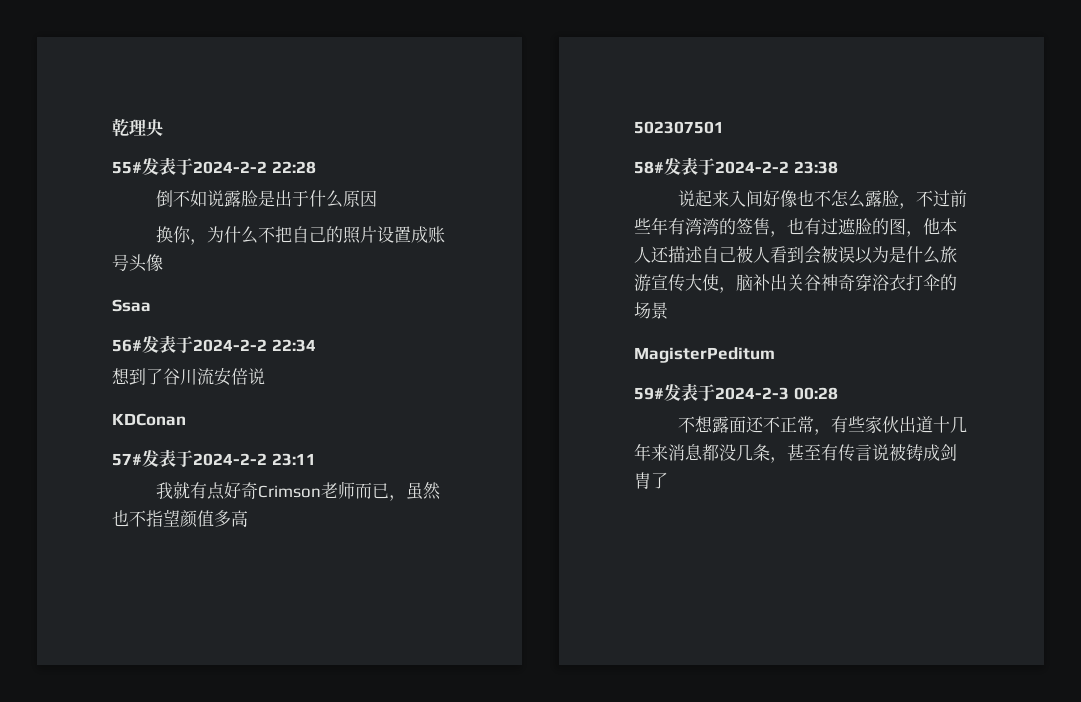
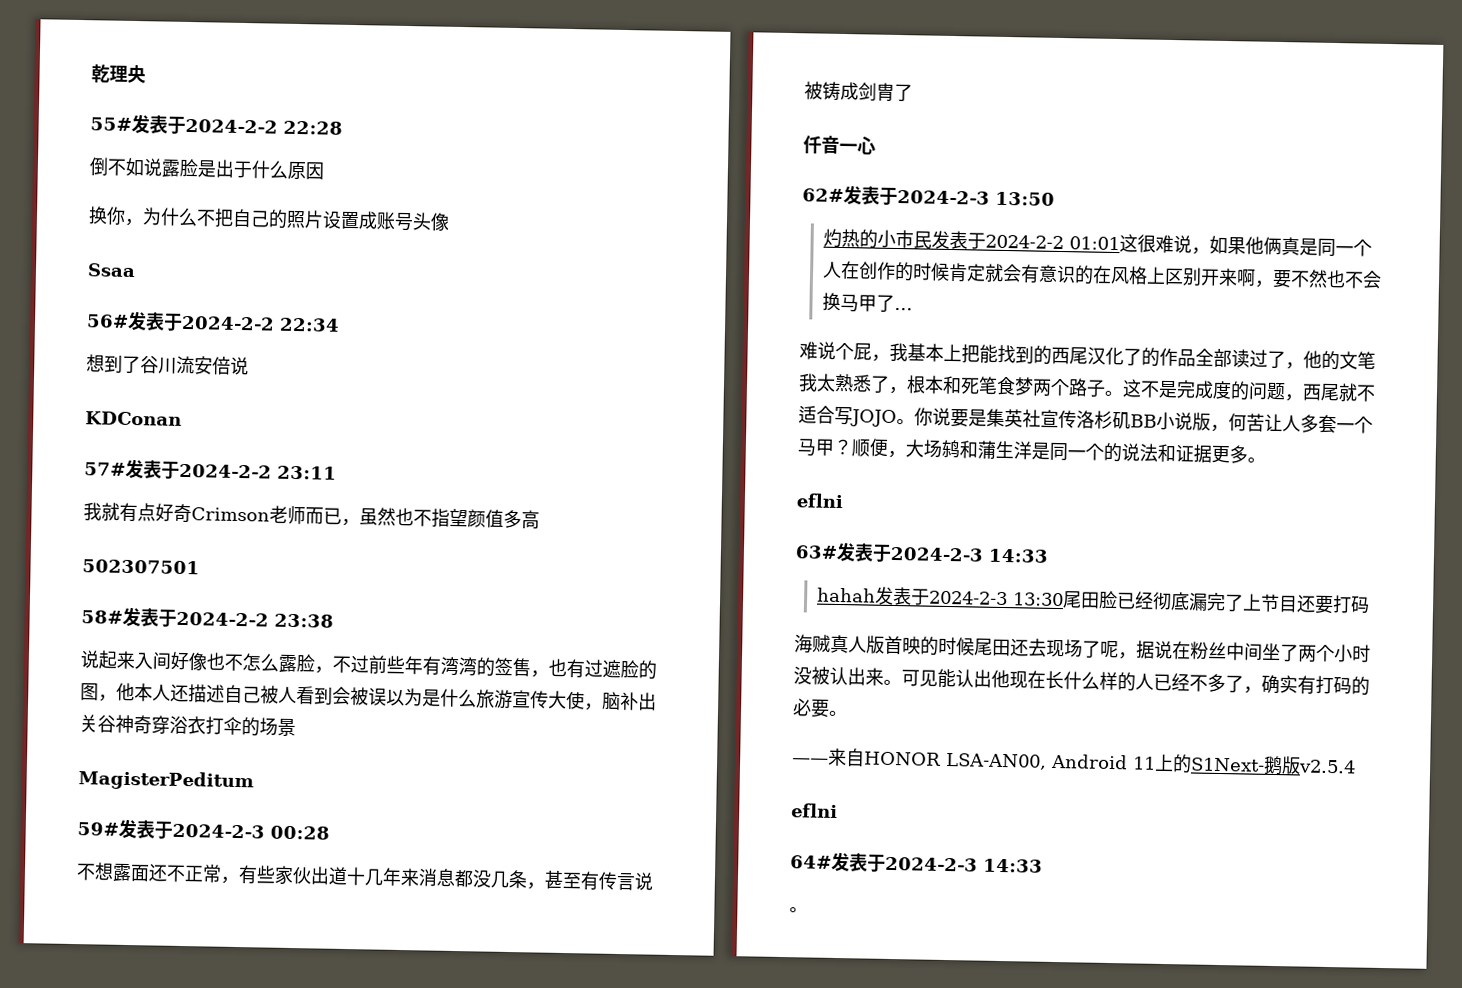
(668, 480) none -> [803,135,876,155] [802,185,1055,206] [822,228,1372,258] [821,260,1382,289] [821,292,913,313] [799,341,1376,371] [798,373,1376,402] [798,405,1373,434] [797,438,1266,464] [796,493,844,509] [795,541,1049,563] [816,586,1370,615] [794,634,1371,663] [793,666,1370,696] [792,698,848,718] [792,747,1356,776] [791,803,838,818] [790,851,1043,873] [789,907,808,913] // 仟音一心 // 62#发表于2024-2-3 13:50 // 灼热的小市民发表于2024-2-2 01:01这很难说，如果他俩真是同一个人在创作的时候肯定就会有意识的在风格上区别开来啊，要不然也不会换马甲了... // 难说个屁，我基本上把能找到的西尾汉化了的作品全部读过了，他的文笔我太熟悉了，根本和死笔食梦两个路子。这不是完成度的问题，西尾就不适合写JOJO。你说要是集英社宣传洛杉矶BB小说版，何苦让人多套一个马甲？顺便，大场鸫和蒲生洋是同一个的说法和证据更多。 // eflni // 63#发表于2024-2-3 14:33 // hahah发表于2024-2-3 13:30尾田脸已经彻底漏完了上节目还要打码 // 海贼真人版首映的时候尾田还去现场了呢，据说在粉丝中间坐了两个小时没被认出来。可见能认出他现在长什么样的人已经不多了，确实有打码的必要。 // ——来自HONOR LSA-AN00, Android 11上的S1Next-鹅版v2.5.4 // eflni // 64#发表于2024-2-3 14:33 // 。

